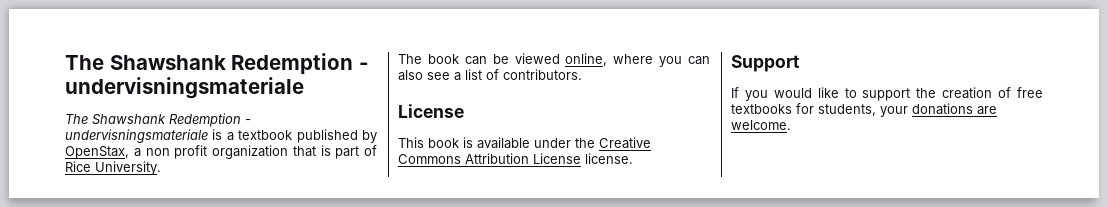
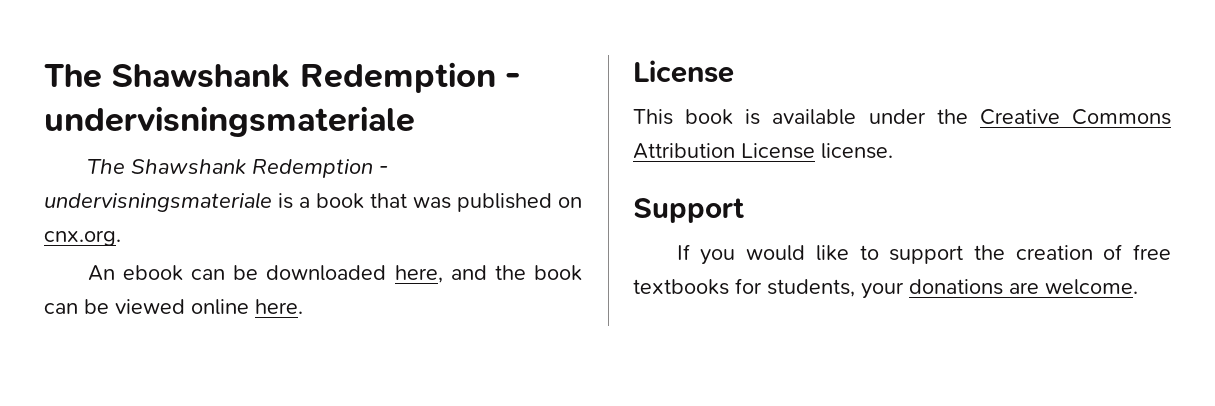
[238,129,377,143] [65,145,377,159] [65,161,161,175] [398,53,710,67] [398,69,582,81] textbook published by OpenStax, a non profit organization that is part of Rice University. // The book can be viewed online, where you can also see a list of contributors. -> [316,193,582,212] [44,230,121,246] [87,265,582,283] [44,299,303,315] book that was published on cnx.org. // An ebook can be downloaded here, and the book can be viewed online here.

